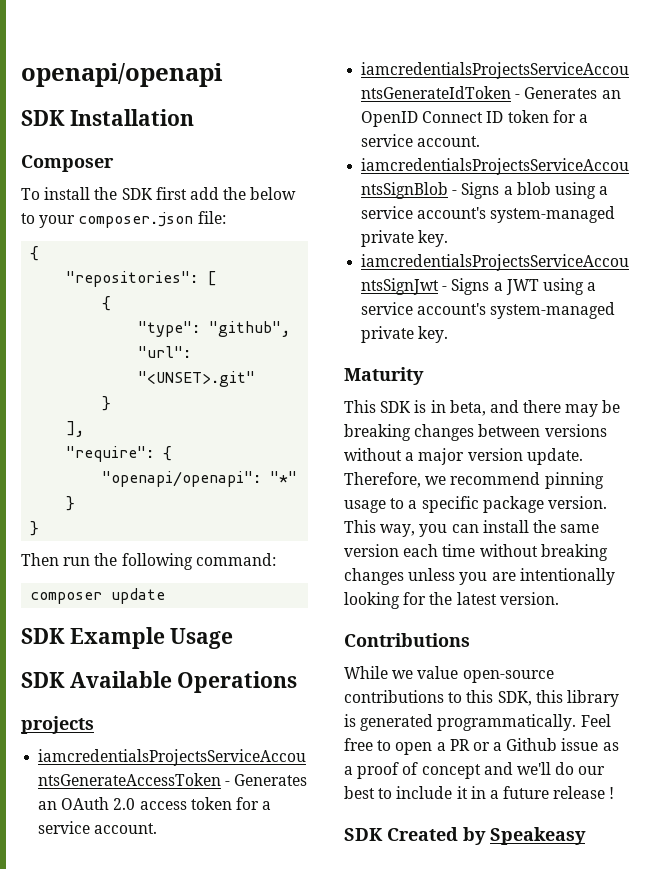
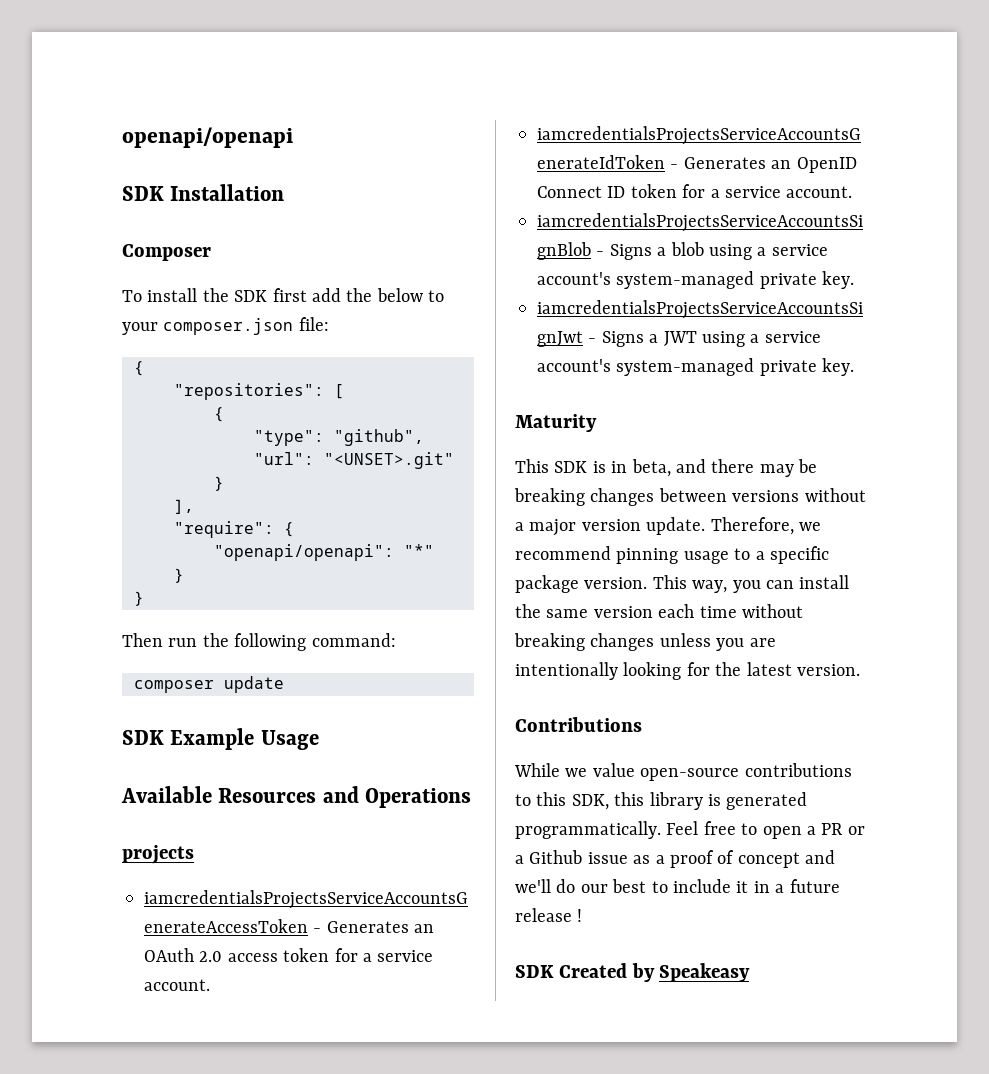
[21,671,172,688] SDK Available -> [121,786,359,803] Available Resources and

